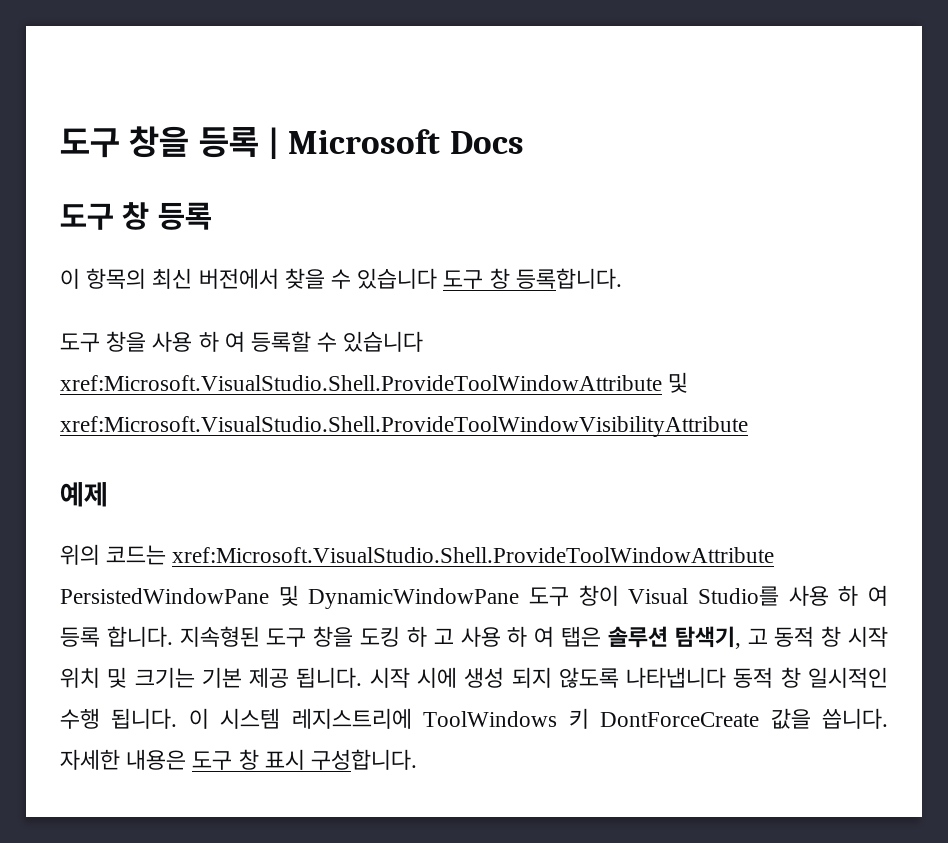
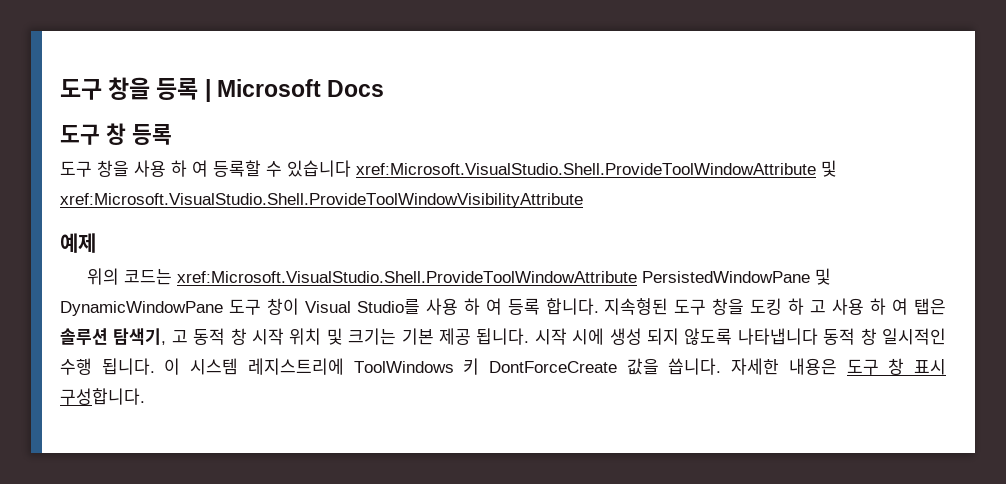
[60,268,622,289] // 이 항목의 최신 버전에서 찾을 수 있습니다 도구 창 등록합니다. -> (172, 134) none

